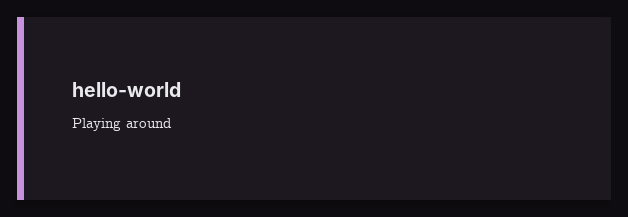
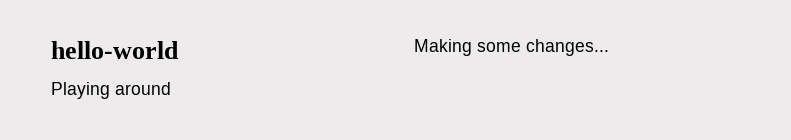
(172, 123) none -> [414,39,609,56] // Making some changes...

